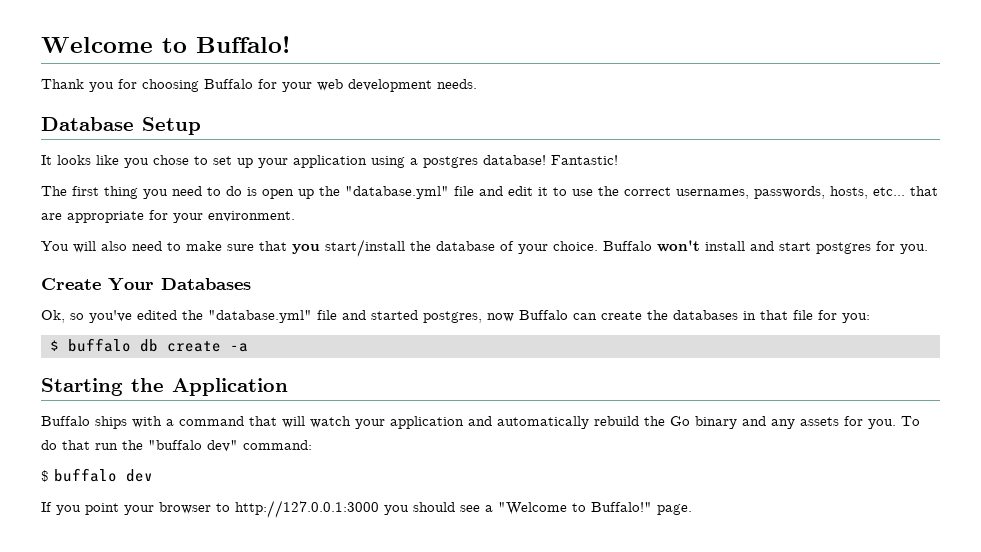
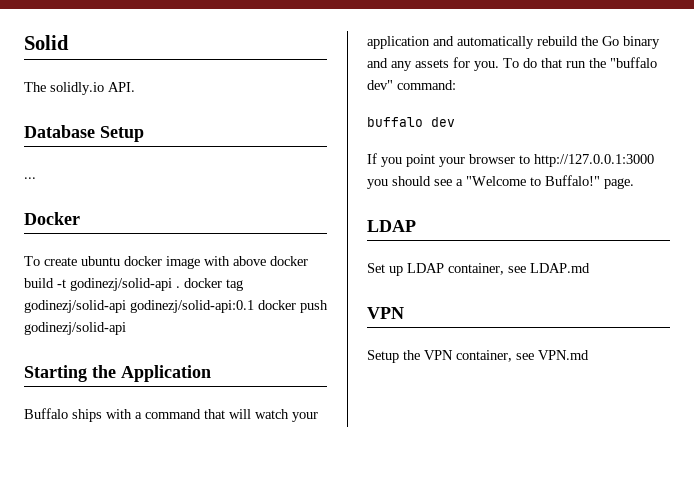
[41,36,290,53] [41,79,477,92] [41,117,201,135] [41,155,618,168] [41,186,938,199] [41,210,295,223] [41,239,928,257] [41,278,251,291] [41,310,870,323] [50,338,248,352] Welcome to Buffalo! // Thank you for choosing Buffalo for your web development needs. // Database Setup // It looks like you chose to set up your application using a postgres database! Fantastic! // The first thing you need to do is open up the "database.yml" file and edit it to use the correct usernames, passwords, hosts, etc... that are appropriate for your environment. // You will also need to make sure that you start/install the database of your choice. Buffalo won't install and start postgres for you. // Create Your Databases // Ok, so you've edited the "database.yml" file and started postgres, now Buffalo can create the databases in that file for you: // $ buffalo db create -a -> [24,35,69,50] [24,82,135,95] [24,125,144,142] [24,177,36,179] [24,212,80,225] [24,256,308,269] [24,278,243,291] [24,300,328,313] [24,322,126,335] Solid // The solidly.io API. // Database Setup // ... // Docker // To create ubuntu docker image with above docker build -t godinezj/solid-api . docker tag godinezj/solid-api godinezj/solid-api:0.1 docker push godinezj/solid-api
[41,470,49,482] $ -> (456, 85) none
(692, 509) none -> [367,220,416,232] [367,263,590,276] [367,307,404,319] [367,350,589,363] // LDAP // Set up LDAP container, see LDAP.md // VPN // Setup the VPN container, see VPN.md

